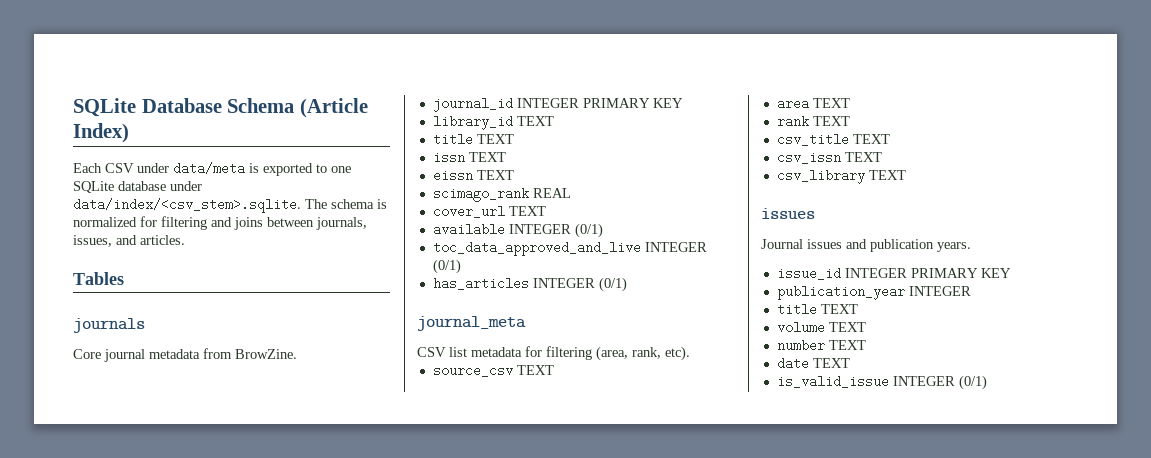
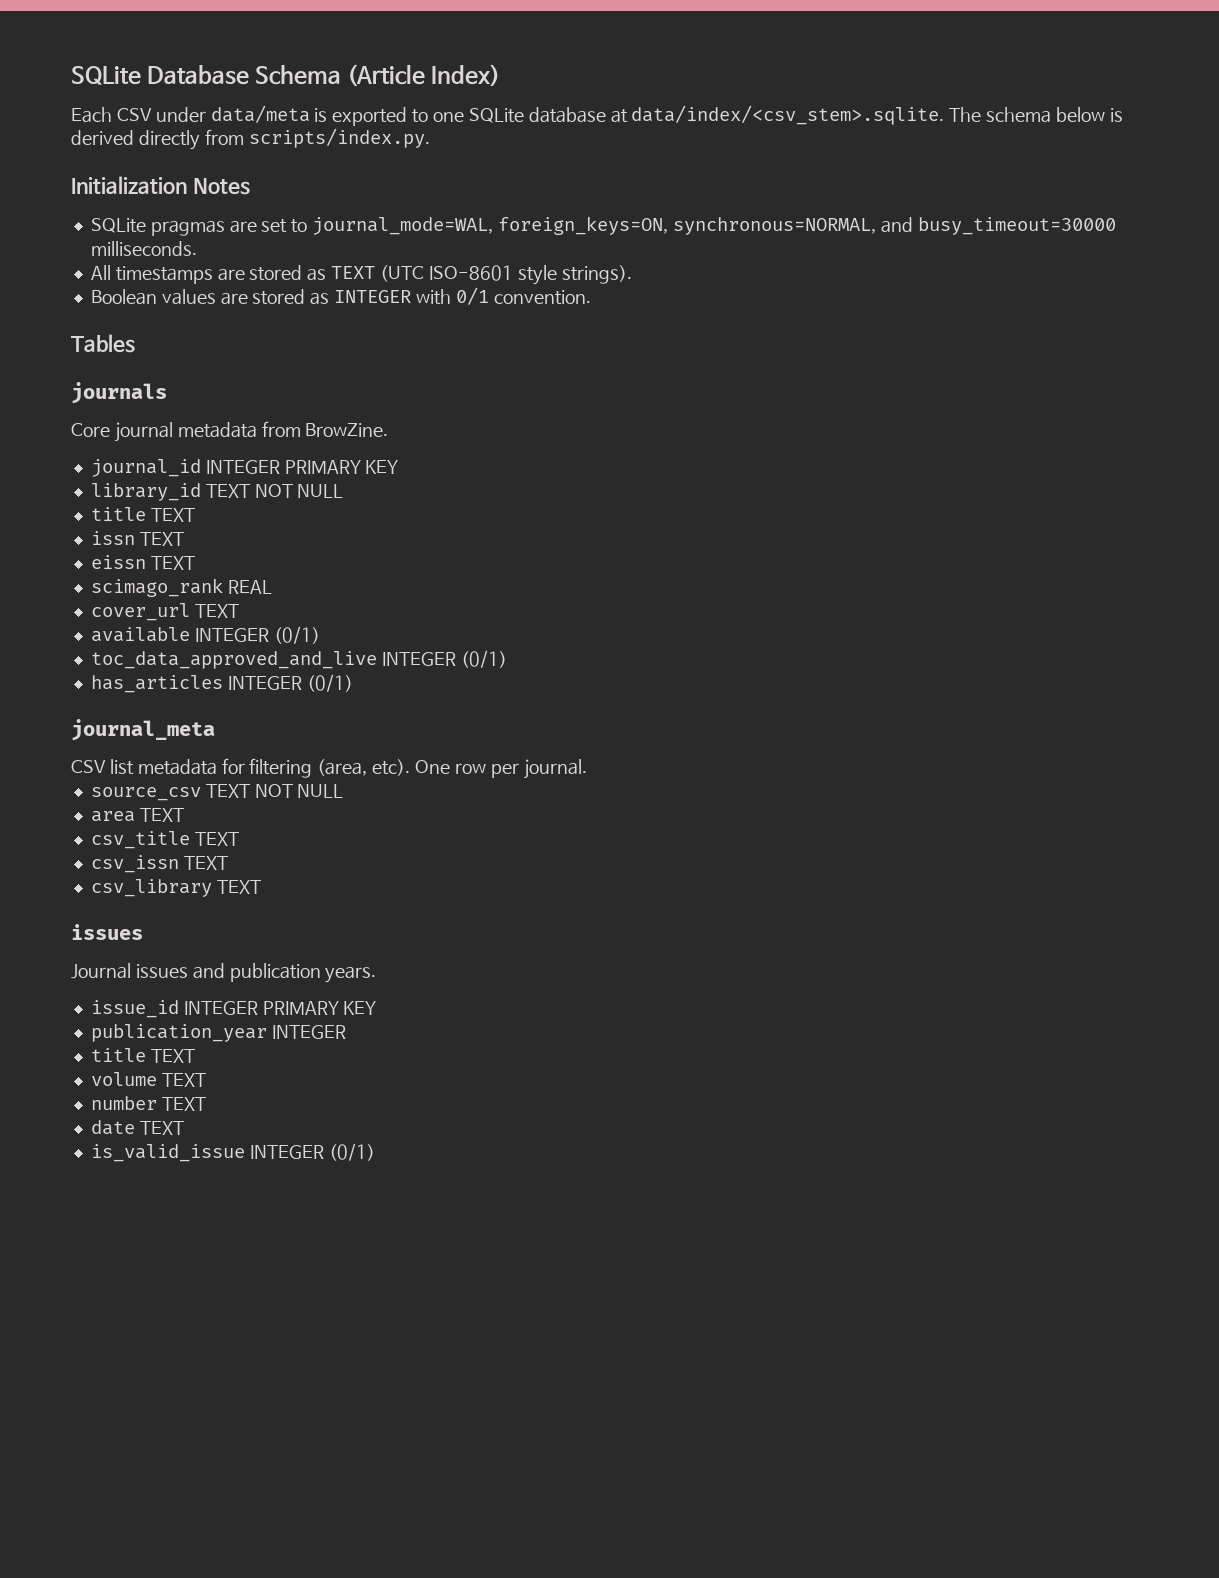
[170,181,202,191] under -> [610,109,628,123] at
[377,199,387,209] [73,216,367,230] [73,235,185,247] is normalized for filtering and joins between journals, issues, and articles. -> [1056,107,1123,122] [71,128,430,150] [71,176,250,195] [90,216,1116,236] [90,241,197,256] [90,265,632,285] [90,287,591,305] below is derived directly from scripts/index.py. // Initialization Notes // SQLite pragmas are set to journal_mode=WAL, foreign_keys=ON, synchronous=NORMAL, and busy_timeout=30000 milliseconds. // All timestamps are stored as TEXT (UTC ISO-8601 style strings). // Boolean values are stored as INTEGER with 0/1 convention.
(554, 121) none -> [254,484,344,498] NOT NULL
[632,347,661,359] rank, -> (368, 767) none
(690, 353) none -> [415,759,587,779] One row per journal.
(554, 370) none -> [254,784,344,798] NOT NULL
[776,115,850,128] // rank TEXT -> (184, 815) none

